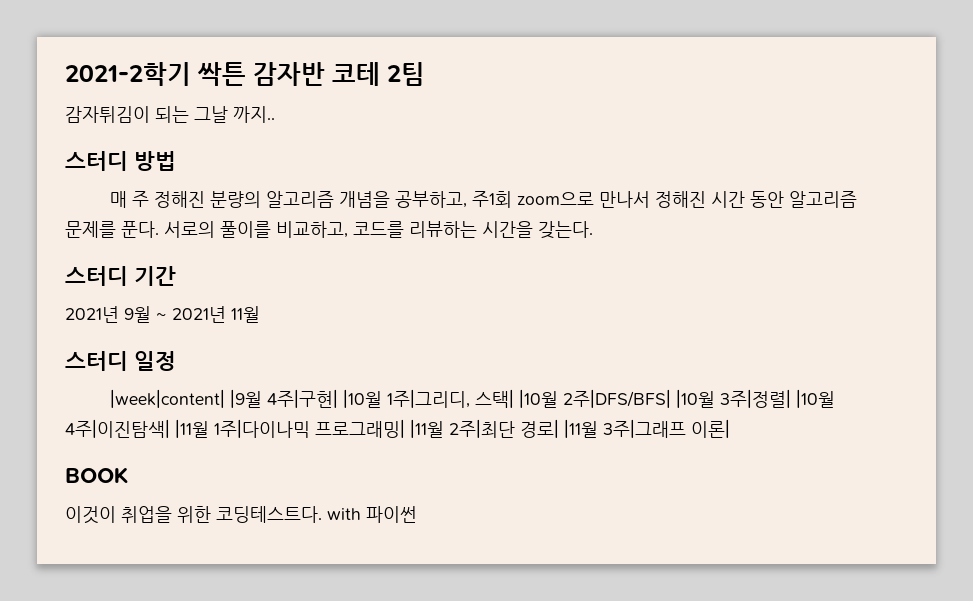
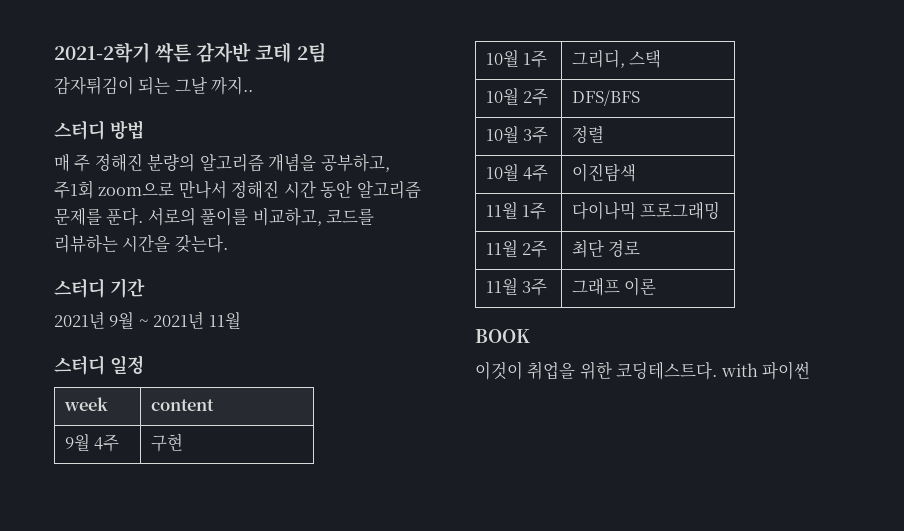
[109,389,835,408] [65,419,730,438] // |week|content| |9월 4주|구현| |10월 1주|그리디, 스택| |10월 2주|DFS/BFS| |10월 3주|정렬| |10월 4주|이진탐색| |11월 1주|다이나믹 프로그래밍| |11월 2주|최단 경로| |11월 3주|그래프 이론| -> [63,397,108,411] [150,399,214,411] [64,434,120,452] [150,433,183,452] [485,50,548,68] [571,49,662,68] [485,88,549,106] [571,90,640,106] [485,126,549,144] [571,126,604,143] [485,164,549,182] [571,163,636,182] [485,202,547,220] [571,201,721,220] [485,240,548,258] [571,240,641,258] [485,278,548,296] [571,277,657,296] // week | content // 9월 4주 | 구현 // 10월 1주 | 그리디, 스택 // 10월 2주 | DFS/BFS // 10월 3주 | 정렬 // 10월 4주 | 이진탐색 // 11월 1주 | 다이나믹 프로그래밍 // 11월 2주 | 최단 경로 // 11월 3주 | 그래프 이론

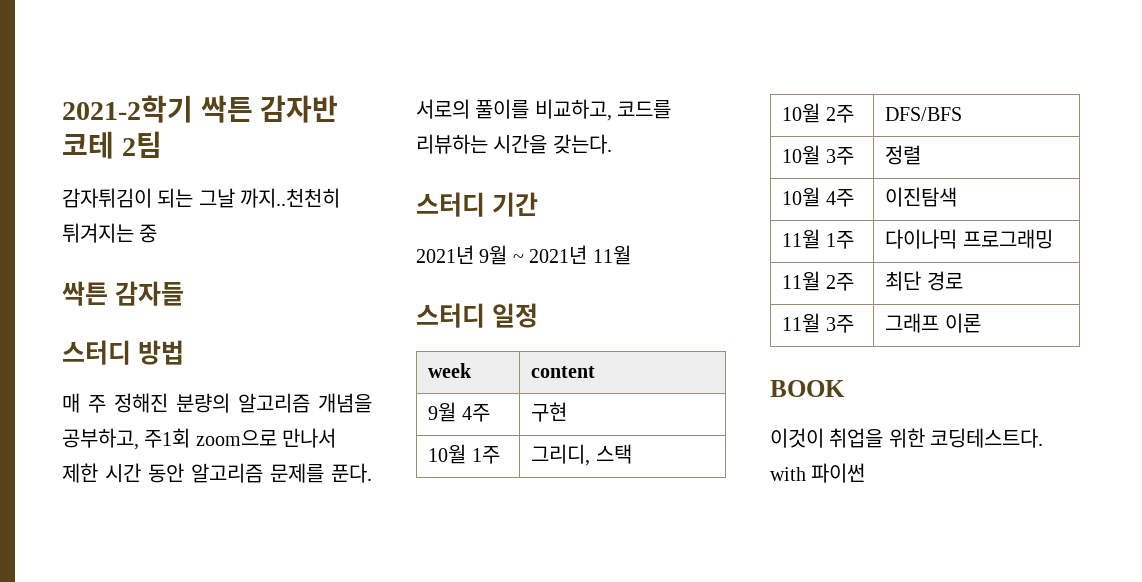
[211,77,254,95] 까지.. -> [240,188,341,208] [62,223,158,243] [62,281,184,306] 까지..천천히 튀겨지는 중 // 싹튼 감자들
[231,180,280,199] 정해진 -> [62,463,98,483] 제한

